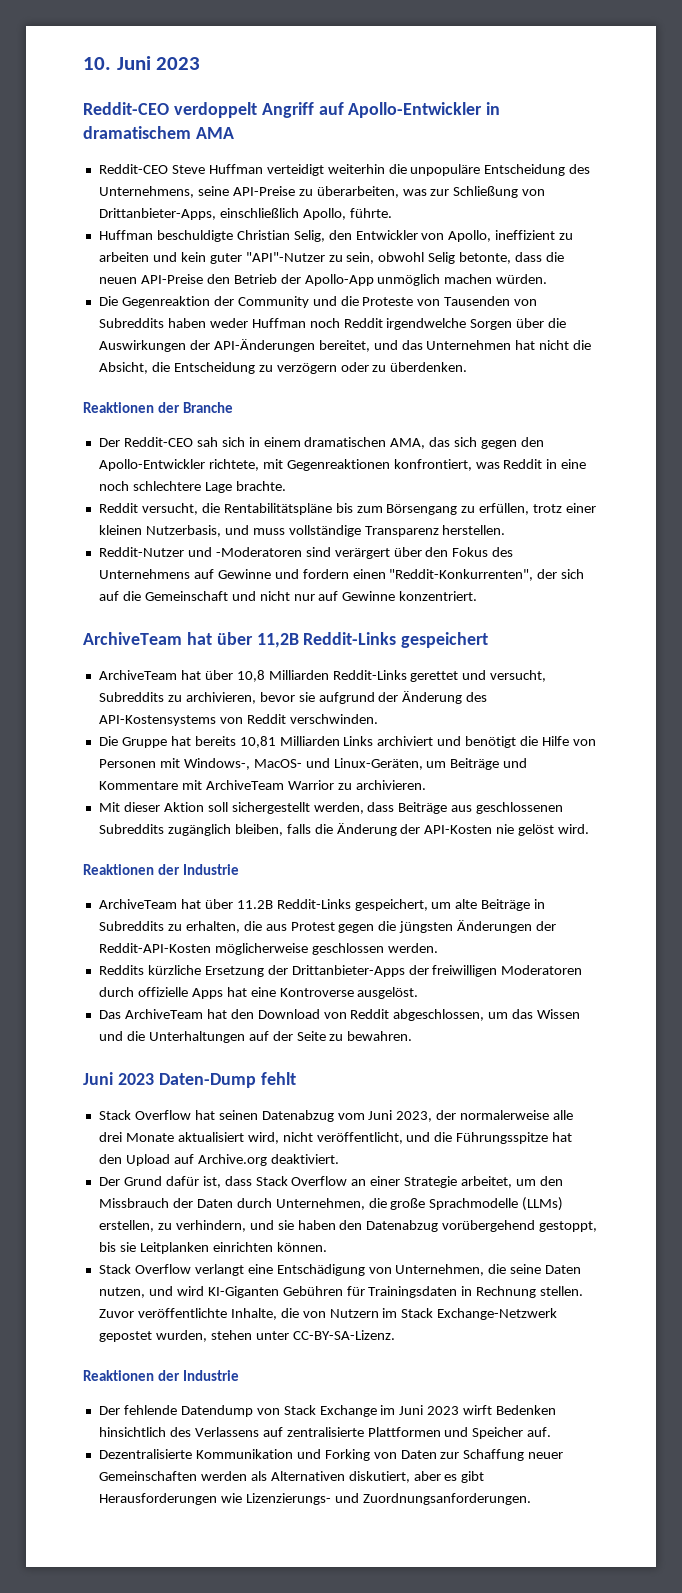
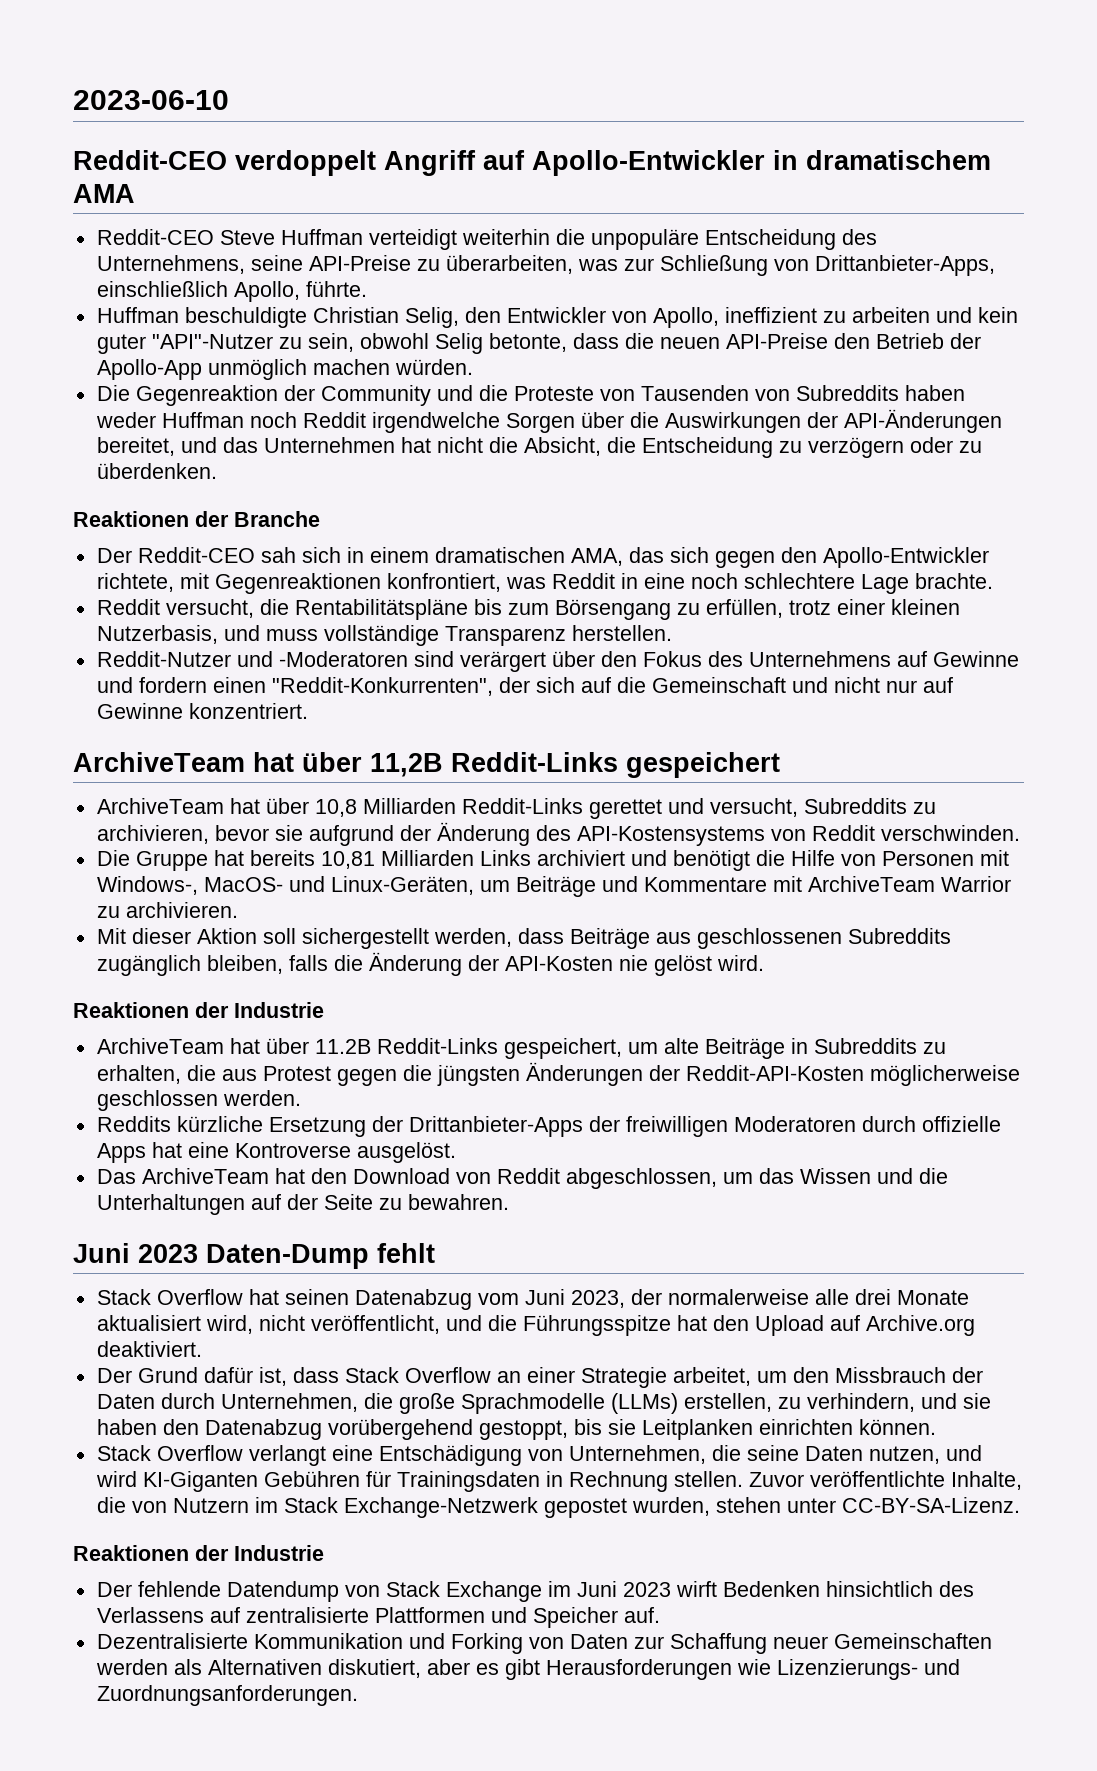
[83,56,201,70] 10. Juni 2023 -> [73,90,229,110] 2023-06-10

